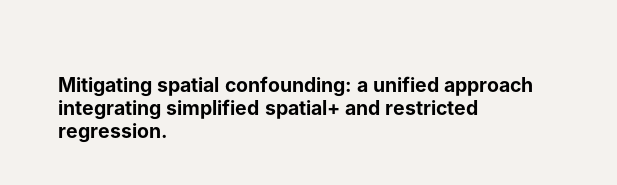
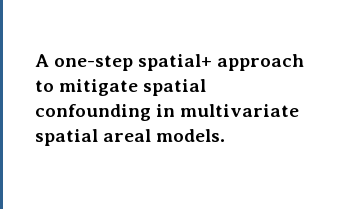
[58,76,534,97] [58,99,479,120] [58,123,168,143] Mitigating spatial confounding: a unified approach integrating simplified spatial+ and restricted regression. -> [35,54,305,71] [35,79,207,96] [35,104,300,121] [35,129,226,146] A one-step spatial+ approach to mitigate spatial confounding in multivariate spatial areal models.

